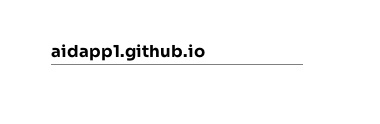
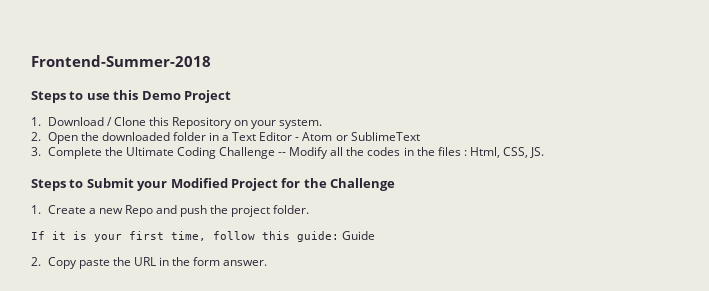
[51,44,205,61] aidapp1.github.io -> [31,55,211,67] [31,90,231,103] [31,117,323,129] [31,132,420,144] [31,147,545,159] [31,178,395,191] [31,205,310,217] [31,231,376,242] [31,257,268,269] Frontend-Summer-2018 // Steps to use this Demo Project // 1. Download / Clone this Repository on your system. // 2. Open the downloaded folder in a Text Editor - Atom or SublimeText // 3. Complete the Ultimate Coding Challenge -- Modify all the codes in the files : Html, CSS, JS. // Steps to Submit your Modified Project for the Challenge // 1. Create a new Repo and push the project folder. // If it is your first time, follow this guide: Guide // 2. Copy paste the URL in the form answer.

